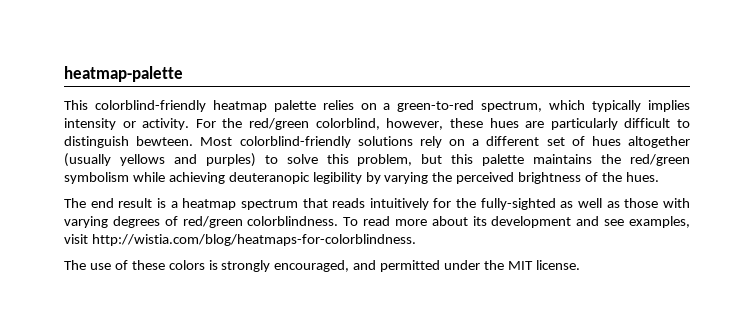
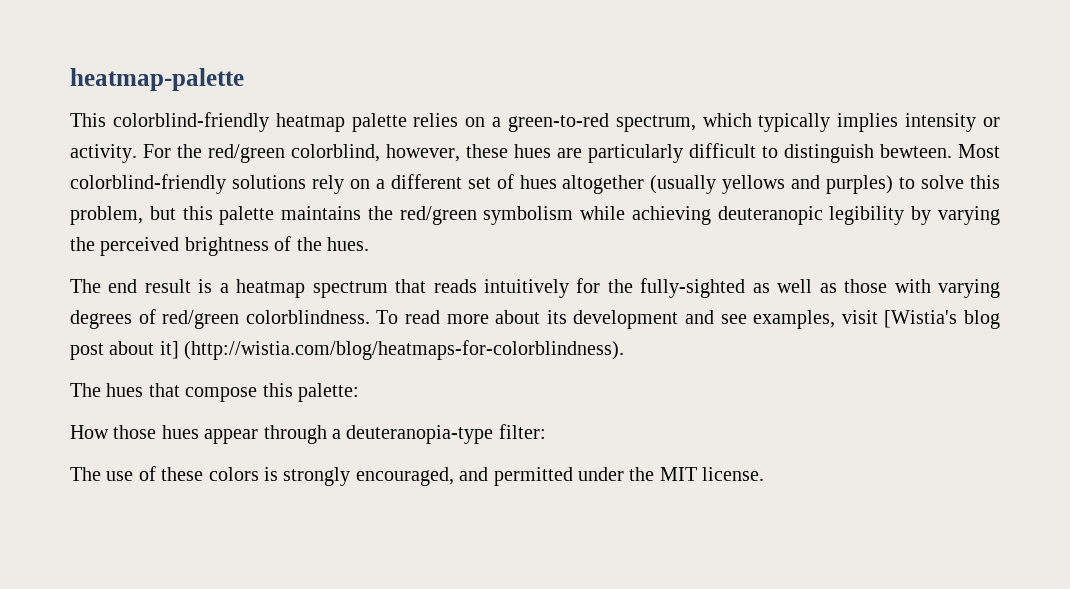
[91,234,416,246] http://wistia.com/blog/heatmaps-for-colorblindness. -> [884,310,1001,329] [70,340,625,360] [70,383,359,402] [70,424,546,444] [Wistia's blog post about it] (http://wistia.com/blog/heatmaps-for-colorblindness). // The hues that compose this palette: // How those hues appear through a deuteranopia-type filter:

